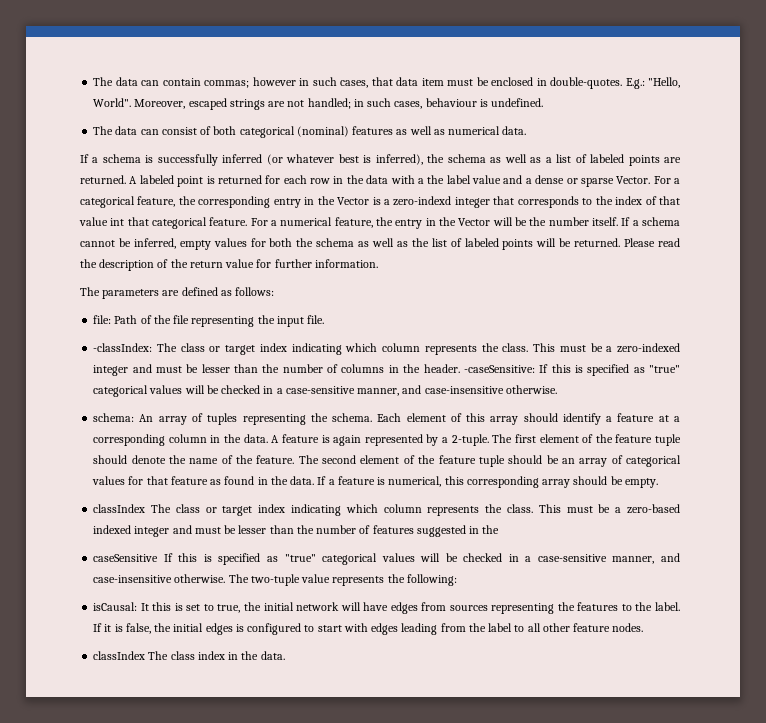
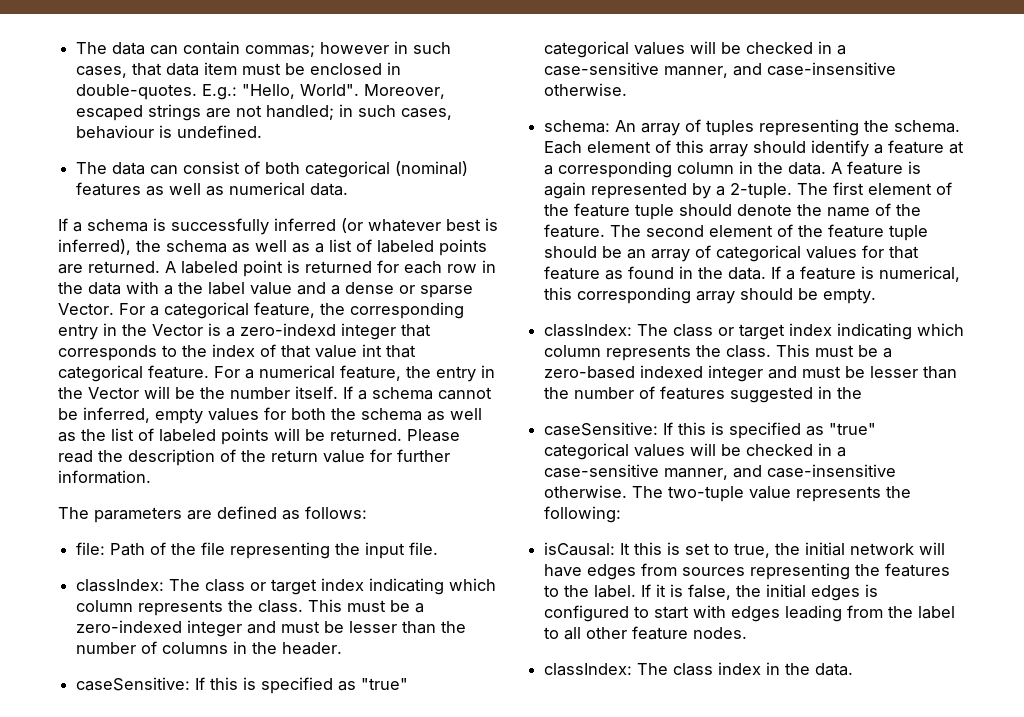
[93,343,153,352] -classIndex: -> [76,579,165,592] classIndex:
[463,365,535,373] -caseSensitive: -> [76,677,191,691] // caseSensitive:
[93,504,146,513] classIndex -> [544,324,633,337] classIndex:
[93,554,159,562] caseSensitive -> [544,422,659,436] caseSensitive:
[93,651,146,660] classIndex -> [544,663,633,676] classIndex:

